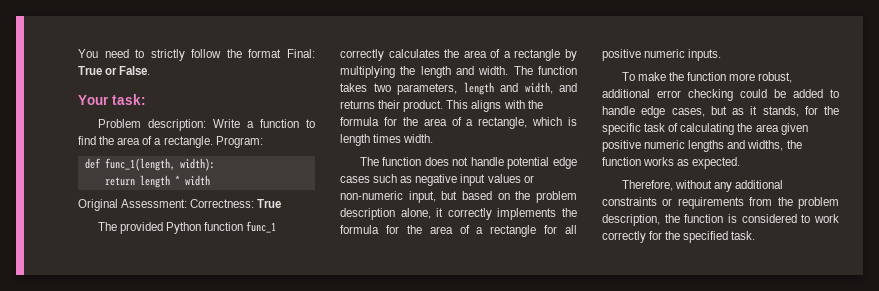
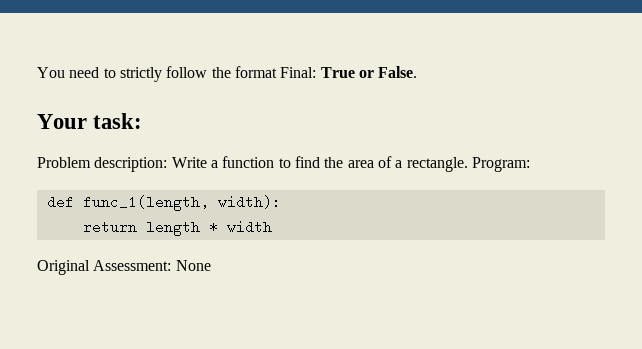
[121,199,282,208] [97,221,277,234] [340,49,577,61] [340,66,577,78] [340,82,577,95] [340,100,543,112] [340,117,577,129] [340,134,434,146] [359,157,577,169] [340,174,534,186] [340,191,577,203] [340,208,577,220] [340,225,577,237] [602,49,722,61] [621,72,793,83] [602,89,839,101] [602,106,839,118] [602,123,808,135] [602,140,802,152] [602,157,741,169] [621,180,784,192] [602,197,839,209] [602,214,839,226] [602,231,756,243] Assessment: Correctness: True // The provided Python function func_1 correctly calculates the area of a rectangle by multiplying the length and width. The function takes two parameters, length and width, and returns their product. This aligns with the formula for the area of a rectangle, which is length times width. // The function does not handle potential edge cases such as negative input values or non-numeric input, but based on the problem description alone, it correctly implements the formula for the area of a rectangle for all positive numeric inputs. // To make the function more robust, additional error checking could be added to handle edge cases, but as it stands, for the specific task of calculating the area given positive numeric lengths and widths, the function works as expected. // Therefore, without any additional constraints or requirements from the problem description, the function is considered to work correctly for the specified task. -> [93,260,211,271] Assessment: None

